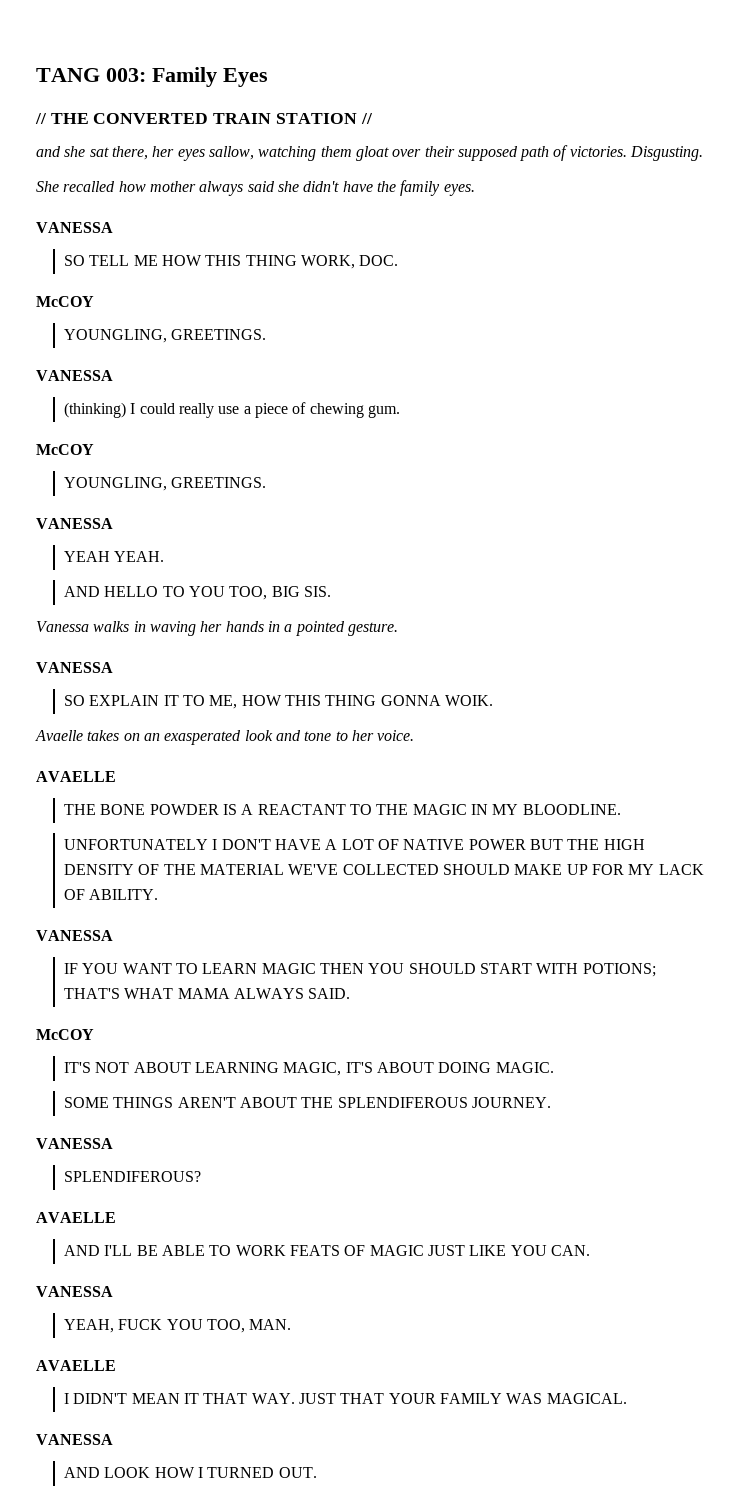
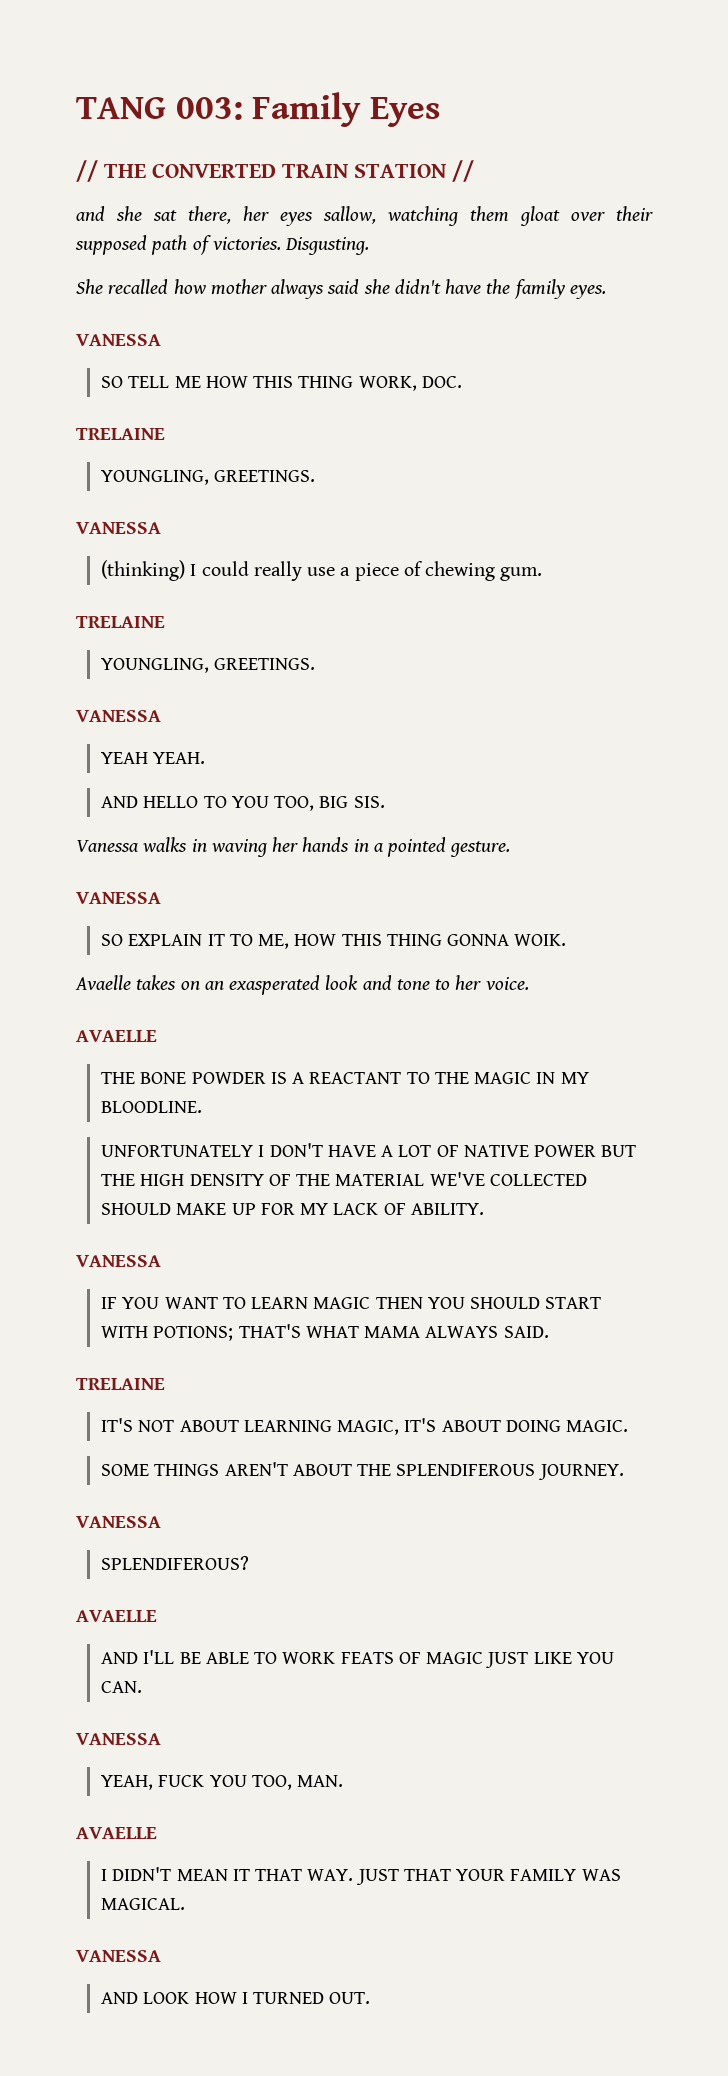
[36,296,94,307] McCOY -> [76,428,165,440] TRELAINE
[36,444,94,455] McCOY -> [76,616,165,628] TRELAINE
[36,1029,94,1040] McCOY -> [76,1378,165,1390] TRELAINE

